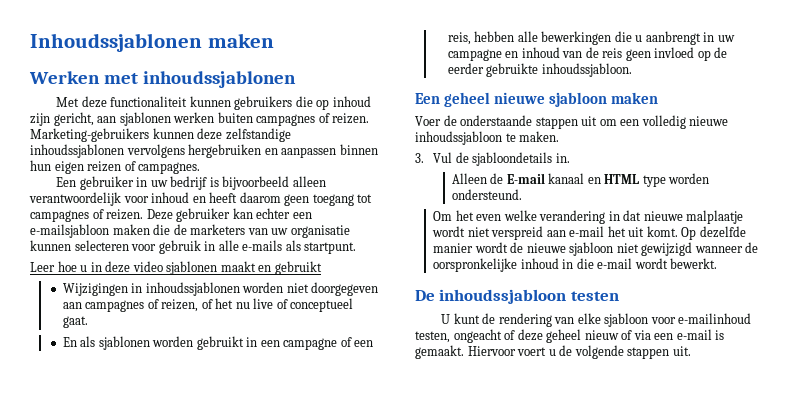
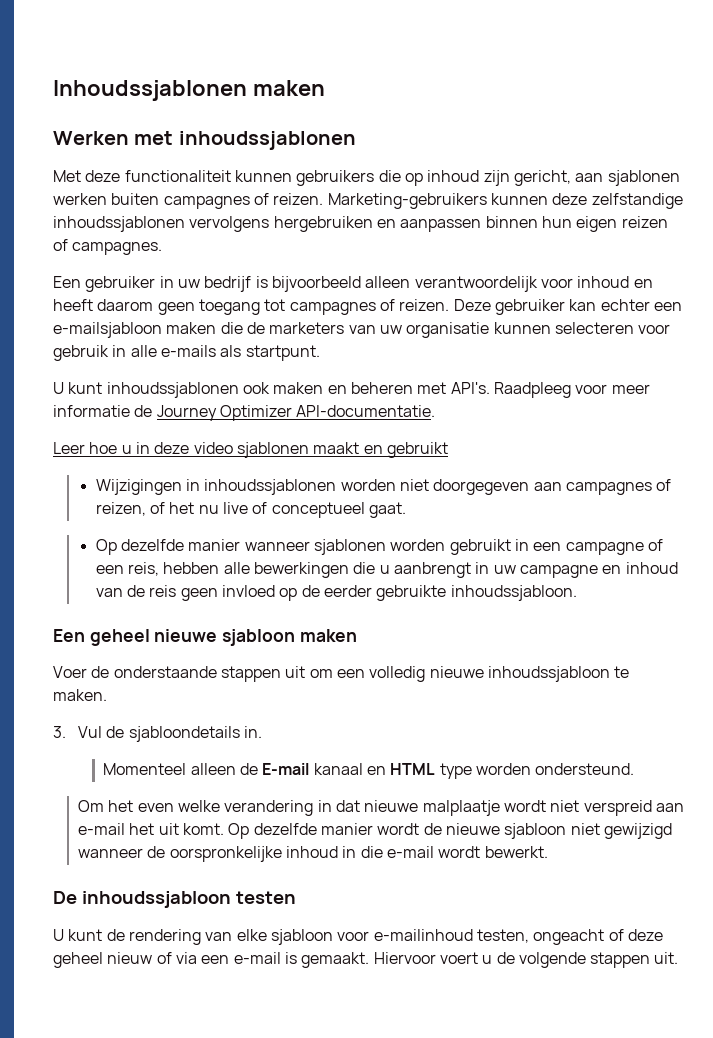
(357, 248) none -> [53,382,650,398] [53,405,436,421] // U kunt inhoudssjablonen ook maken en beheren met API's. Raadpleeg voor meer informatie de Journey Optimizer API-documentatie.
[62,336,96,347] En als -> [95,539,310,555] Op dezelfde manier wanneer
[451,173,487,184] Alleen -> [103,763,236,775] Momenteel alleen

